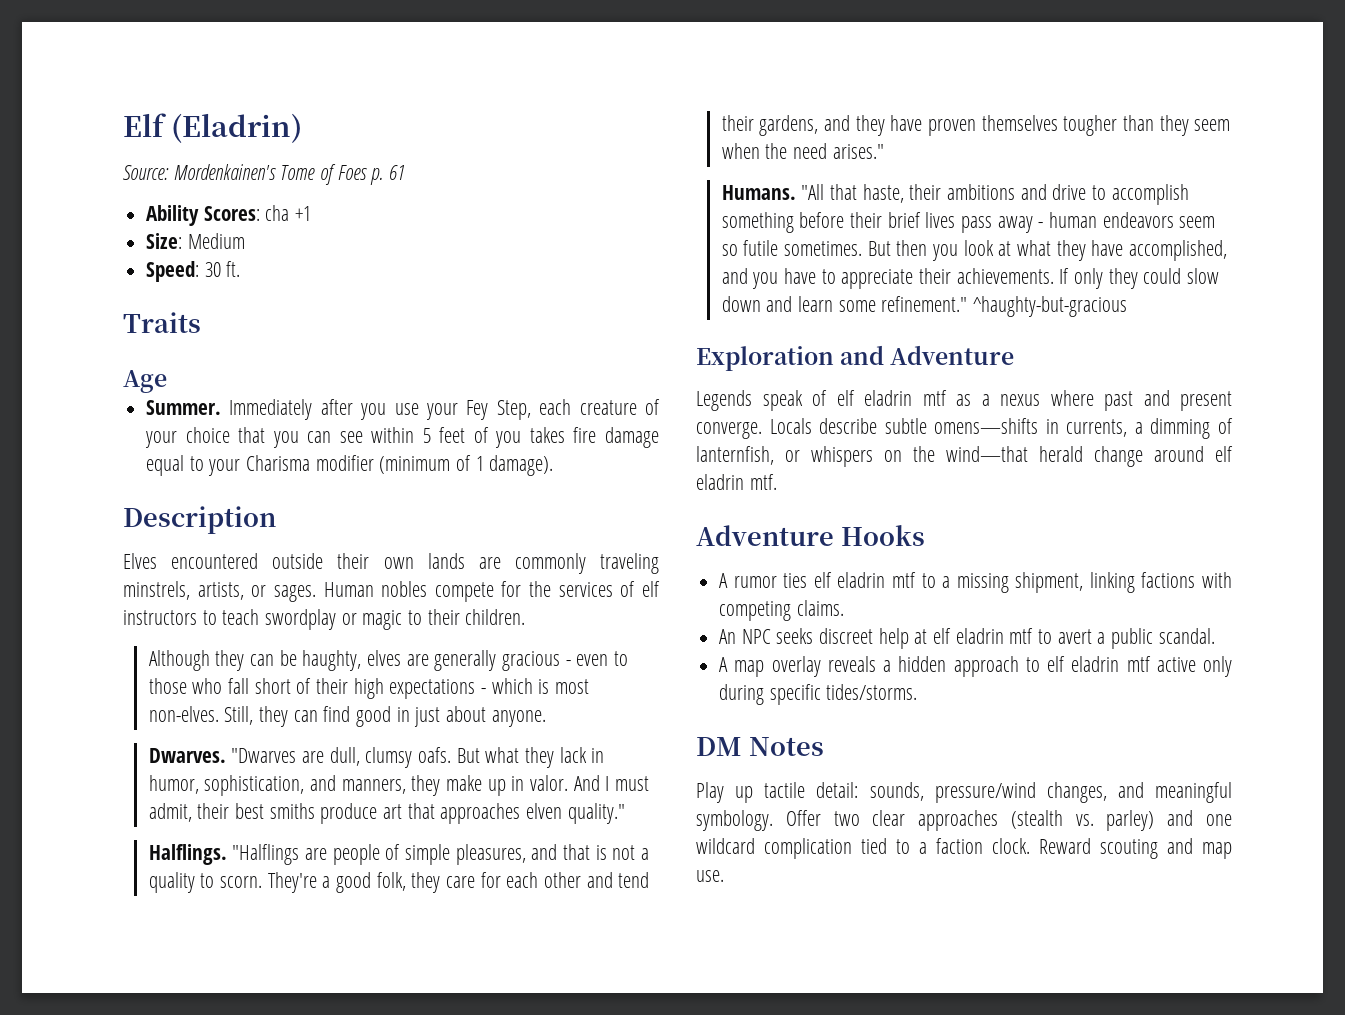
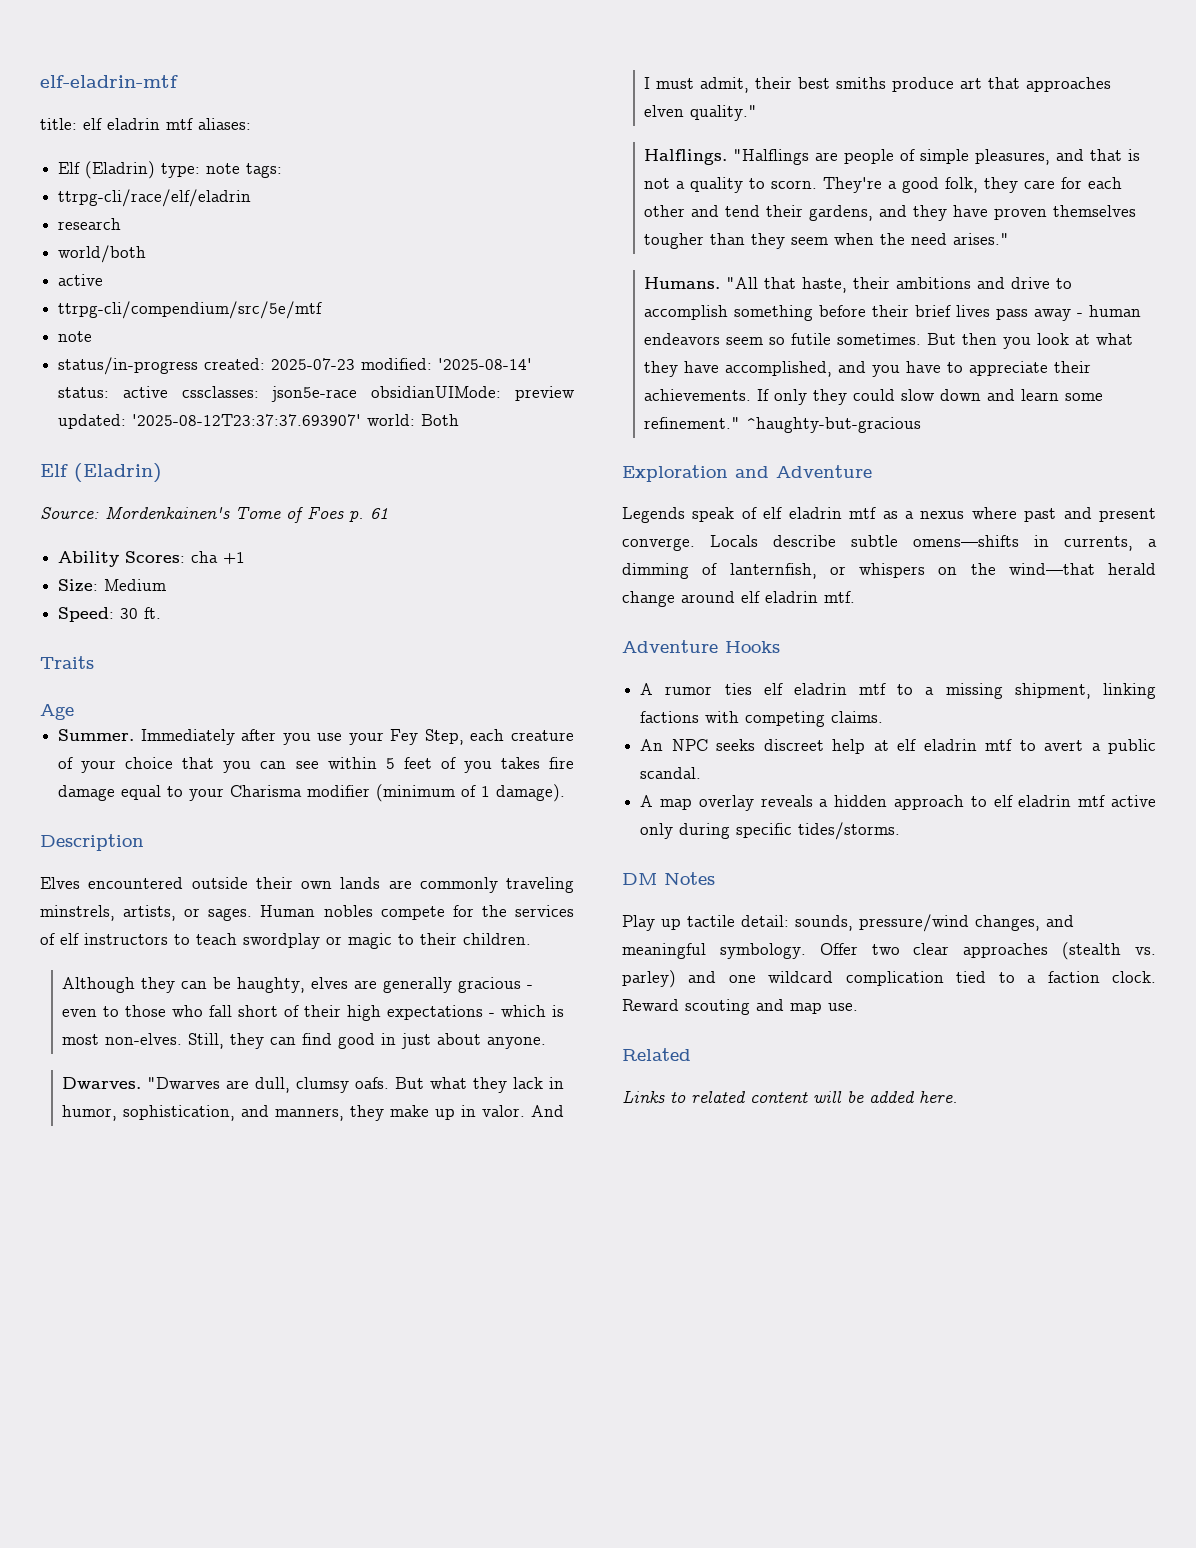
(123, 125) none -> [40,75,178,88] [40,118,251,130] [58,161,283,179] [58,189,252,207] [58,218,122,230] [58,245,147,263] [58,274,104,286] [58,301,323,319] [58,331,93,342] [58,357,533,375] [58,386,575,402] [58,414,460,429] elf-eladrin-mtf // title: elf eladrin mtf aliases: // Elf (Eladrin) type: note tags: // ttrpg-cli/race/elf/eladrin // research // world/both // active // ttrpg-cli/compendium/src/5e/mtf // note // status/in-progress created: 2025-07-23 modified: '2025-08-14' status: active cssclasses: json5e-race obsidianUIMode: preview updated: '2025-08-12T23:37:37.693907' world: Both //
(724, 876) none -> [622,1048,691,1061] [622,1090,958,1103] // Related // Links to related content will be added here.

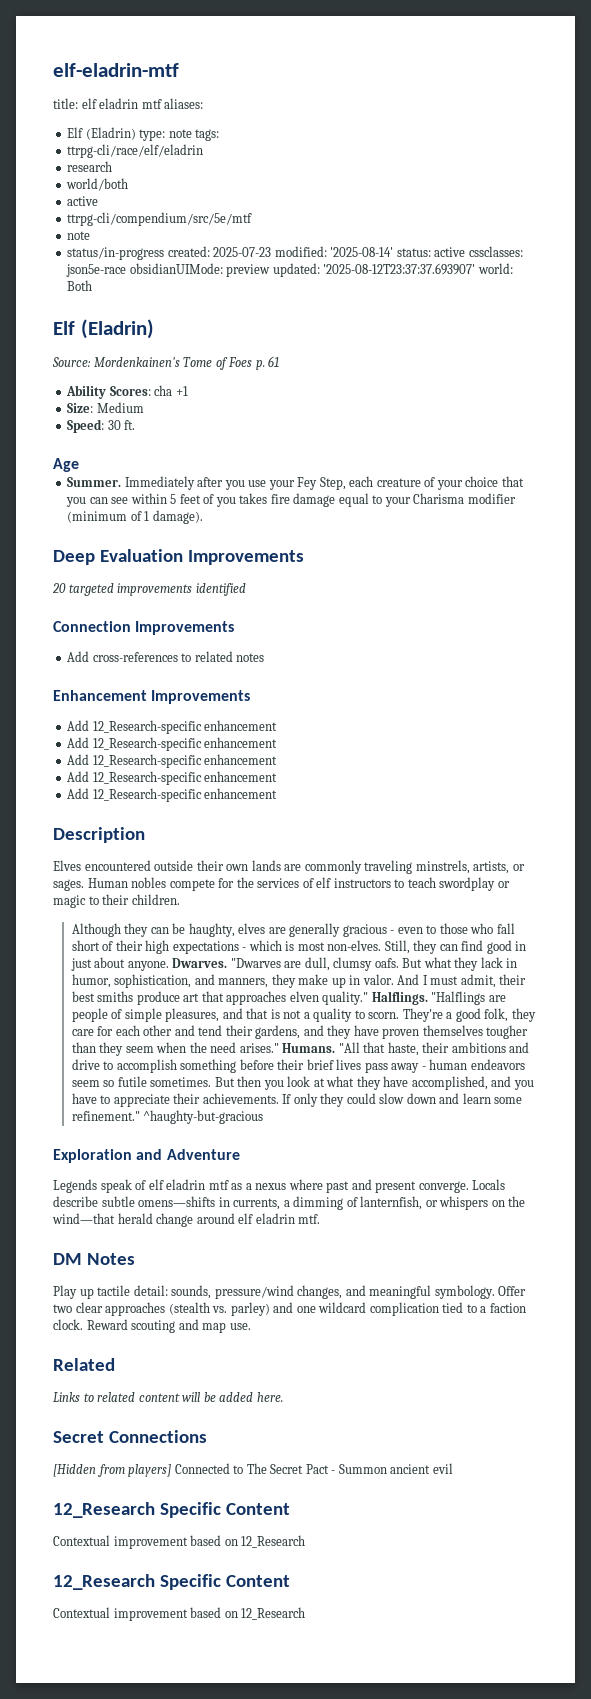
[40,656,94,669] // Traits -> (136, 425) none
(566, 793) none -> [53,549,304,565] [52,583,246,596] [53,621,235,635] [67,651,265,662] [53,690,251,704] [67,720,278,734] [67,737,278,751] [67,754,278,768] [67,771,278,785] [67,788,278,802] // Deep Evaluation Improvements // 20 targeted improvements identified // Connection Improvements // Add cross-references to related notes // Enhancement Improvements // Add 12_Research-specific enhancement // Add 12_Research-specific enhancement // Add 12_Research-specific enhancement // Add 12_Research-specific enhancement // Add 12_Research-specific enhancement
(547, 1043) // -> (169, 966) none
(758, 113) // -> (369, 998) none
(1010, 239) // -> (279, 1048) none
[622,640,780,653] [640,683,1156,699] [640,711,884,727] [640,739,1156,754] [640,767,702,779] [640,795,1156,811] [640,822,901,840] // Adventure Hooks // A rumor ties elf eladrin mtf to a missing shipment, linking factions with competing claims. // An NPC seeks discreet help at elf eladrin mtf to avert a public scandal. // A map overlay reveals a hidden approach to elf eladrin mtf active only during specific tides/storms. -> (321, 1219) none
(958, 1097) none -> [53,1430,207,1443] [53,1463,453,1477] [53,1502,290,1518] [53,1535,306,1549] [53,1574,290,1590] [53,1607,306,1621] // Secret Connections // [Hidden from players] Connected to The Secret Pact - Summon ancient evil // 12_Research Specific Content // Contextual improvement based on 12_Research // 12_Research Specific Content // Contextual improvement based on 12_Research

